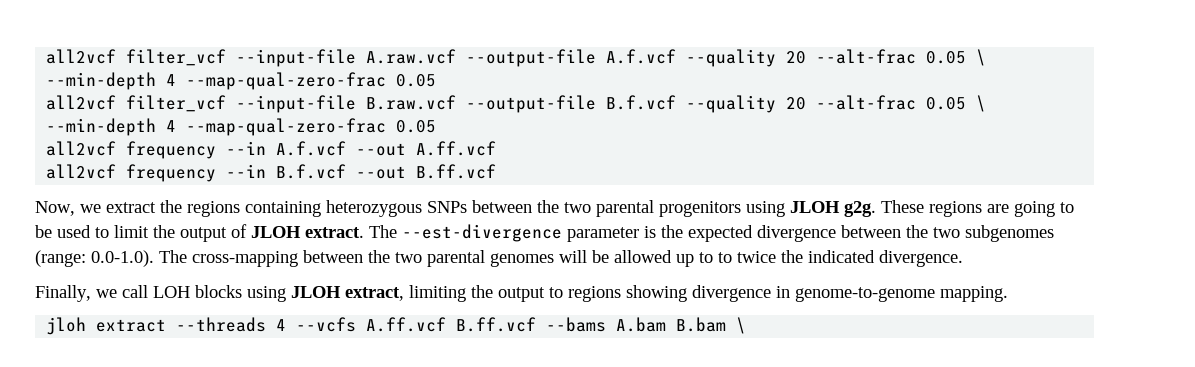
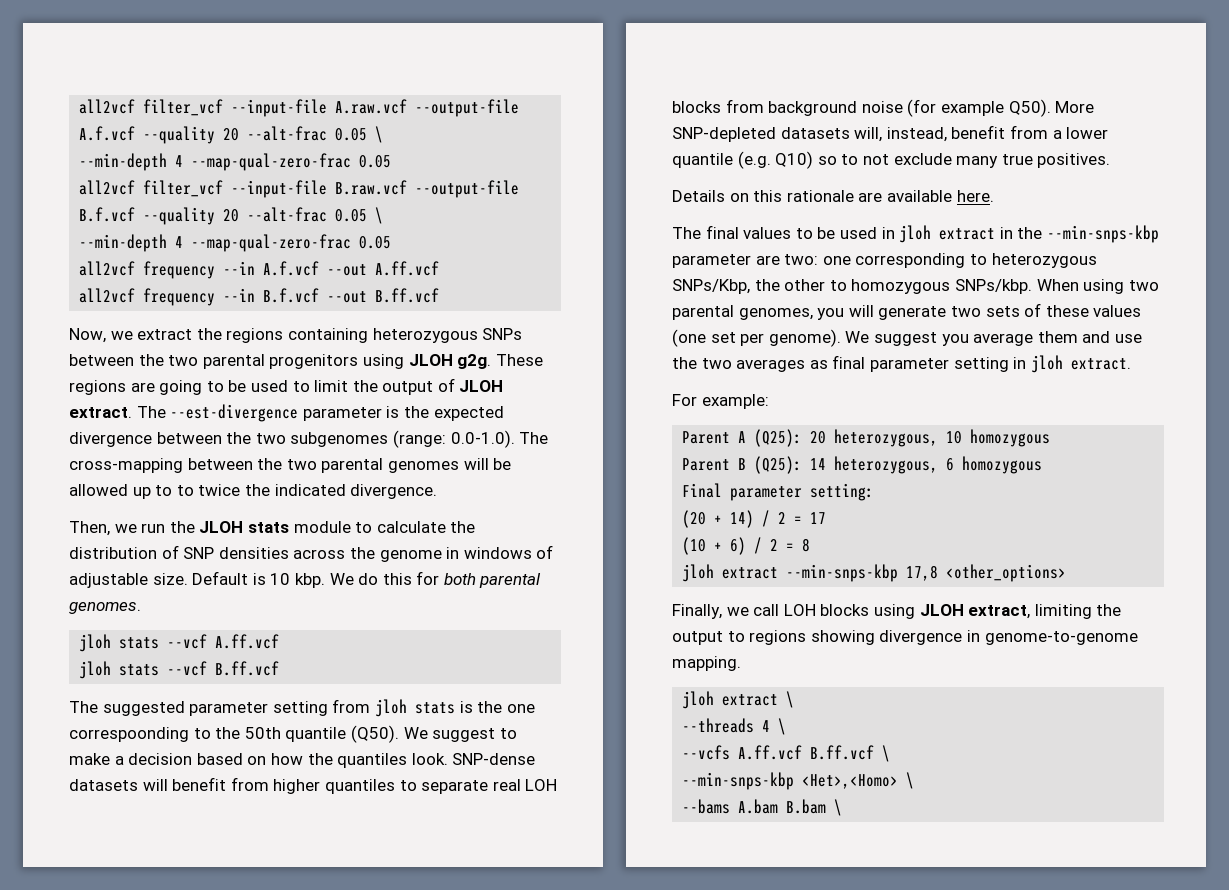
(963, 258) none -> [69,521,476,536] [69,545,554,562] [69,571,542,588] [69,602,141,614] [79,634,280,652] [79,661,280,679] [69,699,535,717] [69,725,517,743] [69,753,536,768] [69,777,558,794] [672,99,1095,117] [672,125,1109,142] [672,151,1111,169] [672,190,994,202] [672,225,1159,243] [672,253,1097,268] [672,279,1159,294] [672,303,1142,320] [672,329,1142,347] [672,355,1131,373] [672,394,769,409] [682,429,1051,447] [682,456,1043,474] [682,483,875,501] [682,510,827,528] [682,537,811,555] [682,564,1067,582] // Then, we run the JLOH stats module to calculate the distribution of SNP densities across the genome in windows of adjustable size. Default is 10 kbp. We do this for both parental genomes. // jloh stats --vcf A.ff.vcf // jloh stats --vcf B.ff.vcf // The suggested parameter setting from jloh stats is the one correspoonding to the 50th quantile (Q50). We suggest to make a decision based on how the quantiles look. SNP-dense datasets will benefit from higher quantiles to separate real LOH blocks from background noise (for example Q50). More SNP-depleted datasets will, instead, benefit from a lower quantile (e.g. Q10) so to not exclude many true positives. // Details on this rationale are available here. // The final values to be used in jloh extract in the --min-snps-kbp parameter are two: one corresponding to heterozygous SNPs/Kbp, the other to homozygous SNPs/kbp. When using two parental genomes, you will generate two sets of these values (one set per genome). We suggest you average them and use the two averages as final parameter setting in jloh extract. // For example: // Parent A (Q25): 20 heterozygous, 10 homozygous // Parent B (Q25): 14 heterozygous, 6 homozygous // Final parameter setting: // (20 + 14) / 2 = 17 // (10 + 6) / 2 = 8 // jloh extract --min-snps-kbp 17,8 <other_options>
(167, 325) none -> [786,691,795,708] \ //
(287, 325) none -> [778,718,787,735] \ //
(537, 324) none -> [882,745,891,762] [682,772,915,790] \ // --min-snps-kbp <Het>,<Homo> \ //

